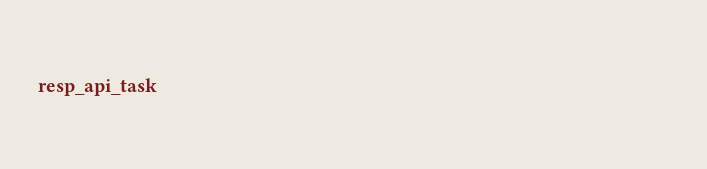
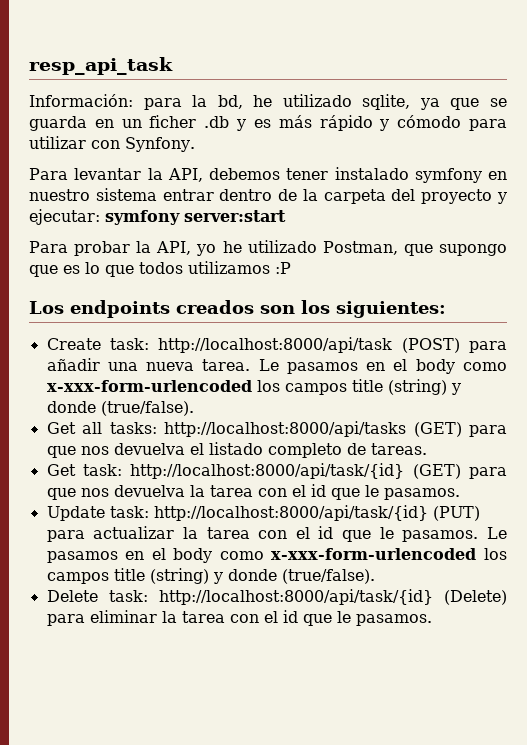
(157, 87) none -> [29,94,507,110] [29,115,507,131] [29,136,195,152] [29,167,507,183] [29,188,507,204] [29,209,286,225] [29,240,507,256] [29,261,291,277] [29,300,446,318] [46,337,507,353] [46,358,507,374] [46,379,461,395] [46,401,194,416] [46,421,507,437] [46,442,427,458] [46,463,507,479] [46,484,460,500] [46,505,480,521] [46,526,507,542] [46,548,507,563] [46,568,375,584] [46,589,507,605] [46,610,432,626] // Información: para la bd, he utilizado sqlite, ya que se guarda en un ficher .db y es más rápido y cómodo para utilizar con Synfony. // Para levantar la API, debemos tener instalado symfony en nuestro sistema entrar dentro de la carpeta del proyecto y ejecutar: symfony server:start // Para probar la API, yo he utilizado Postman, que supongo que es lo que todos utilizamos :P // Los endpoints creados son los siguientes: // Create task: http://localhost:8000/api/task (POST) para añadir una nueva tarea. Le pasamos en el body como x-xxx-form-urlencoded los campos title (string) y donde (true/false). // Get all tasks: http://localhost:8000/api/tasks (GET) para que nos devuelva el listado completo de tareas. // Get task: http://localhost:8000/api/task/{id} (GET) para que nos devuelva la tarea con el id que le pasamos. // Update task: http://localhost:8000/api/task/{id} (PUT) para actualizar la tarea con el id que le pasamos. Le pasamos en el body como x-xxx-form-urlencoded los campos title (string) y donde (true/false). // Delete task: http://localhost:8000/api/task/{id} (Delete) para eliminar la tarea con el id que le pasamos.

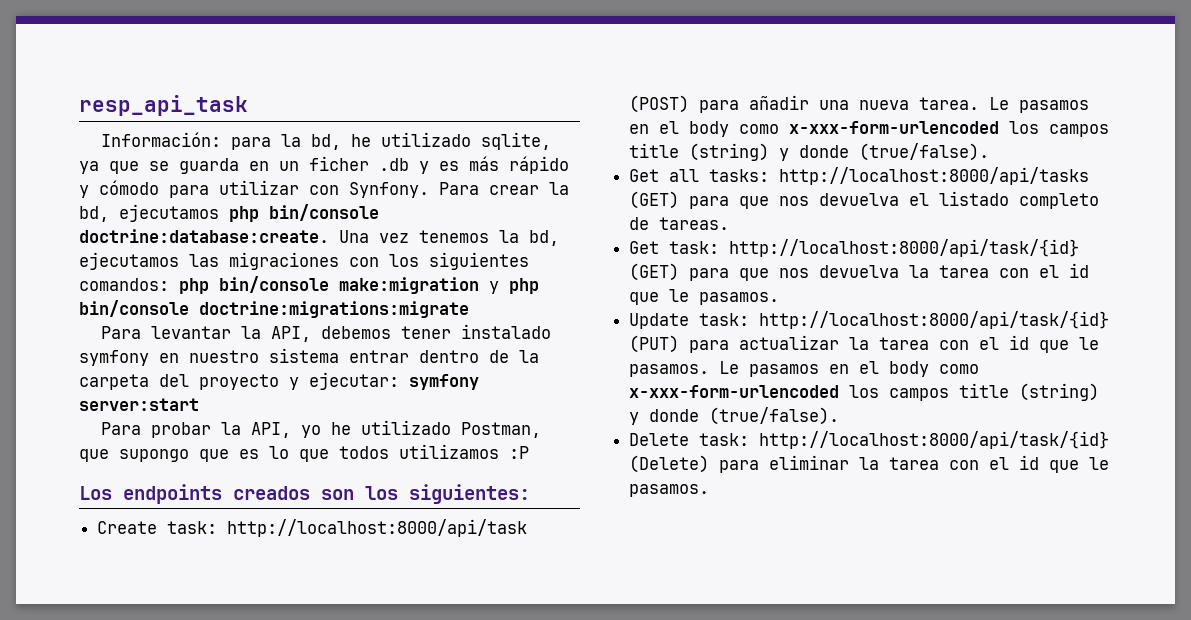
(195, 144) none -> [439,182,569,195] [79,204,379,222] [79,229,559,246] [79,252,529,270] [79,276,539,294] [79,300,469,318] Para crear la bd, ejecutamos php bin/console doctrine:database:create. Una vez tenemos la bd, ejecutamos las migraciones con los siguientes comandos: php bin/console make:migration y php bin/console doctrine:migrations:migrate

